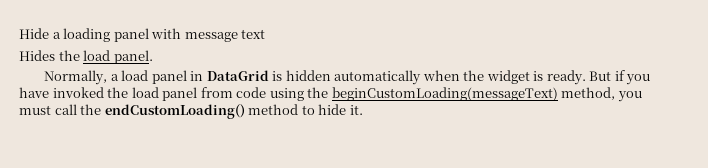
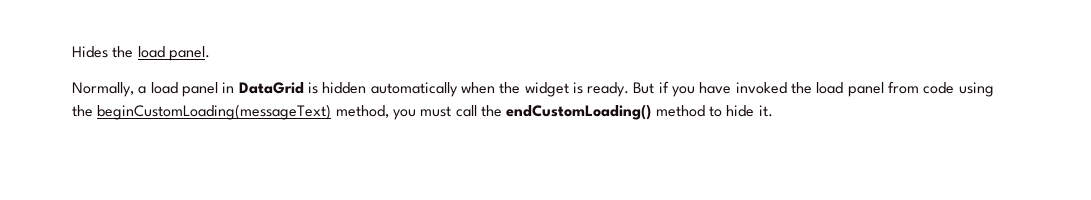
[19,28,266,42] Hide a loading panel with message text // -> (72, 52) none

